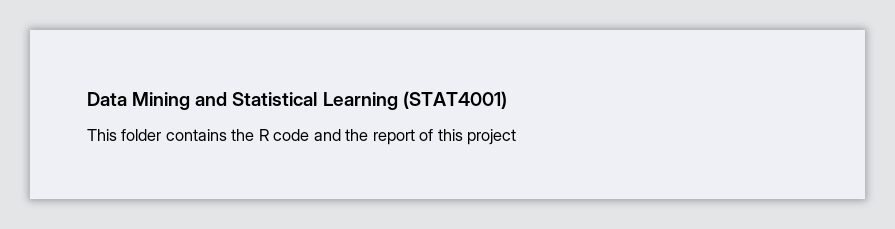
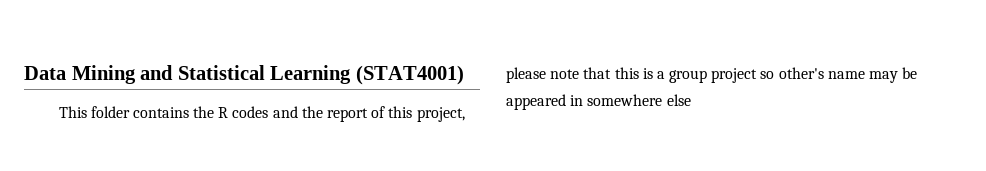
[273,129,310,141] code -> [232,106,269,118] codes
[467,129,517,145] project -> [416,107,465,122] [506,67,918,83] [506,94,691,110] project, please note that this is a group project so other's name may be appeared in somewhere else

